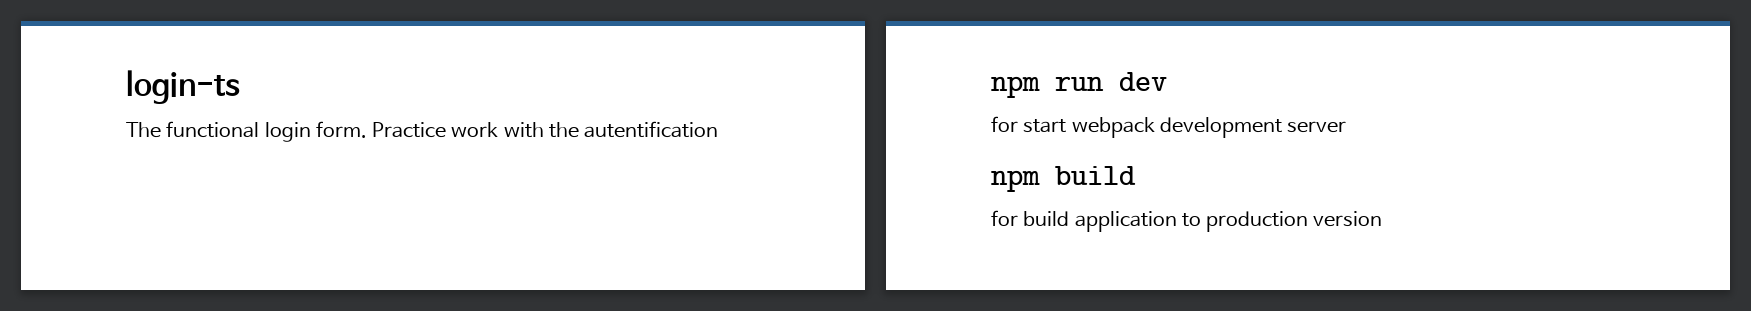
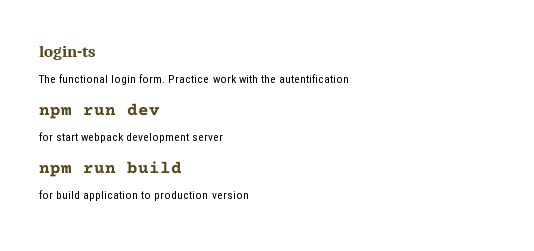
(1040, 181) none -> [83,164,116,174] run

